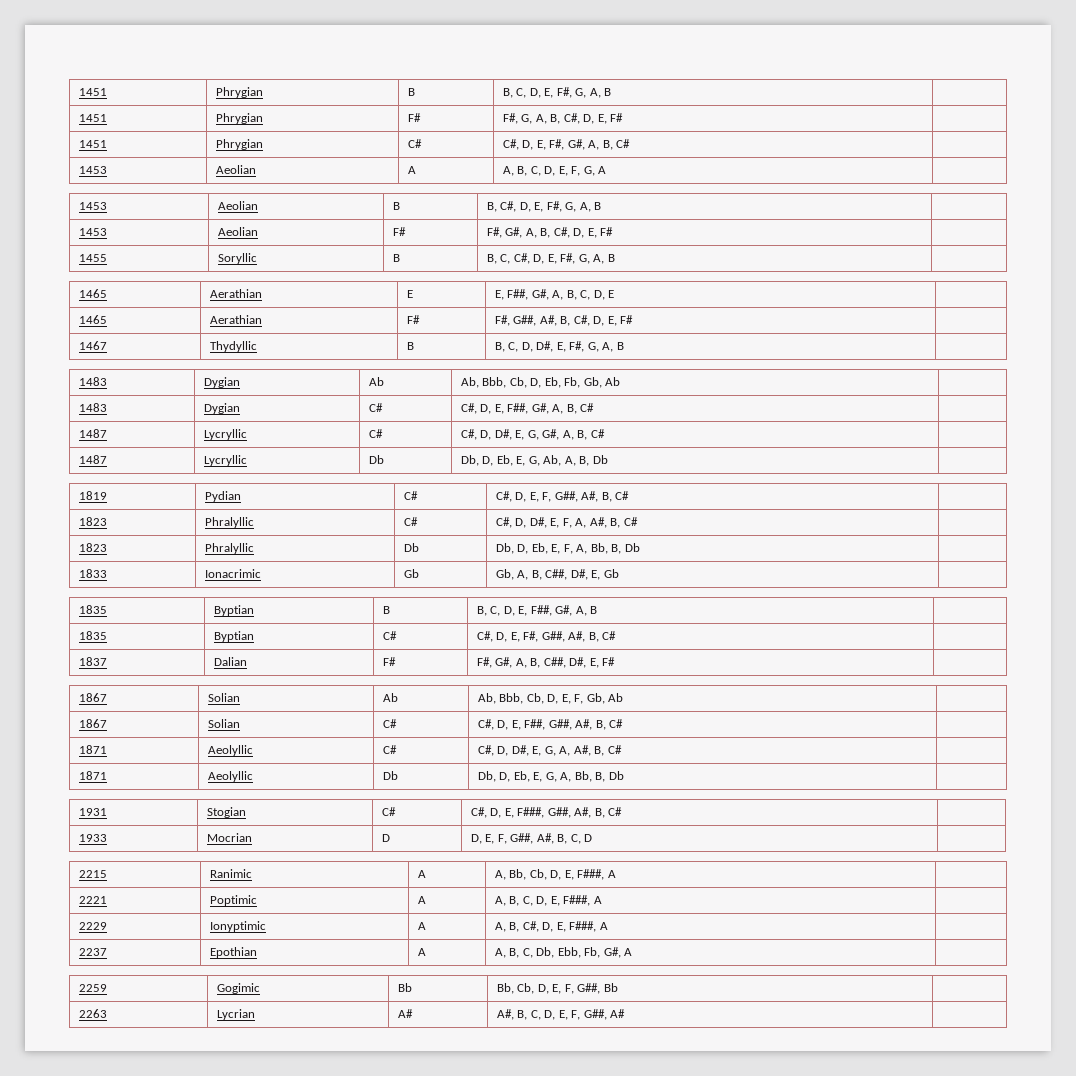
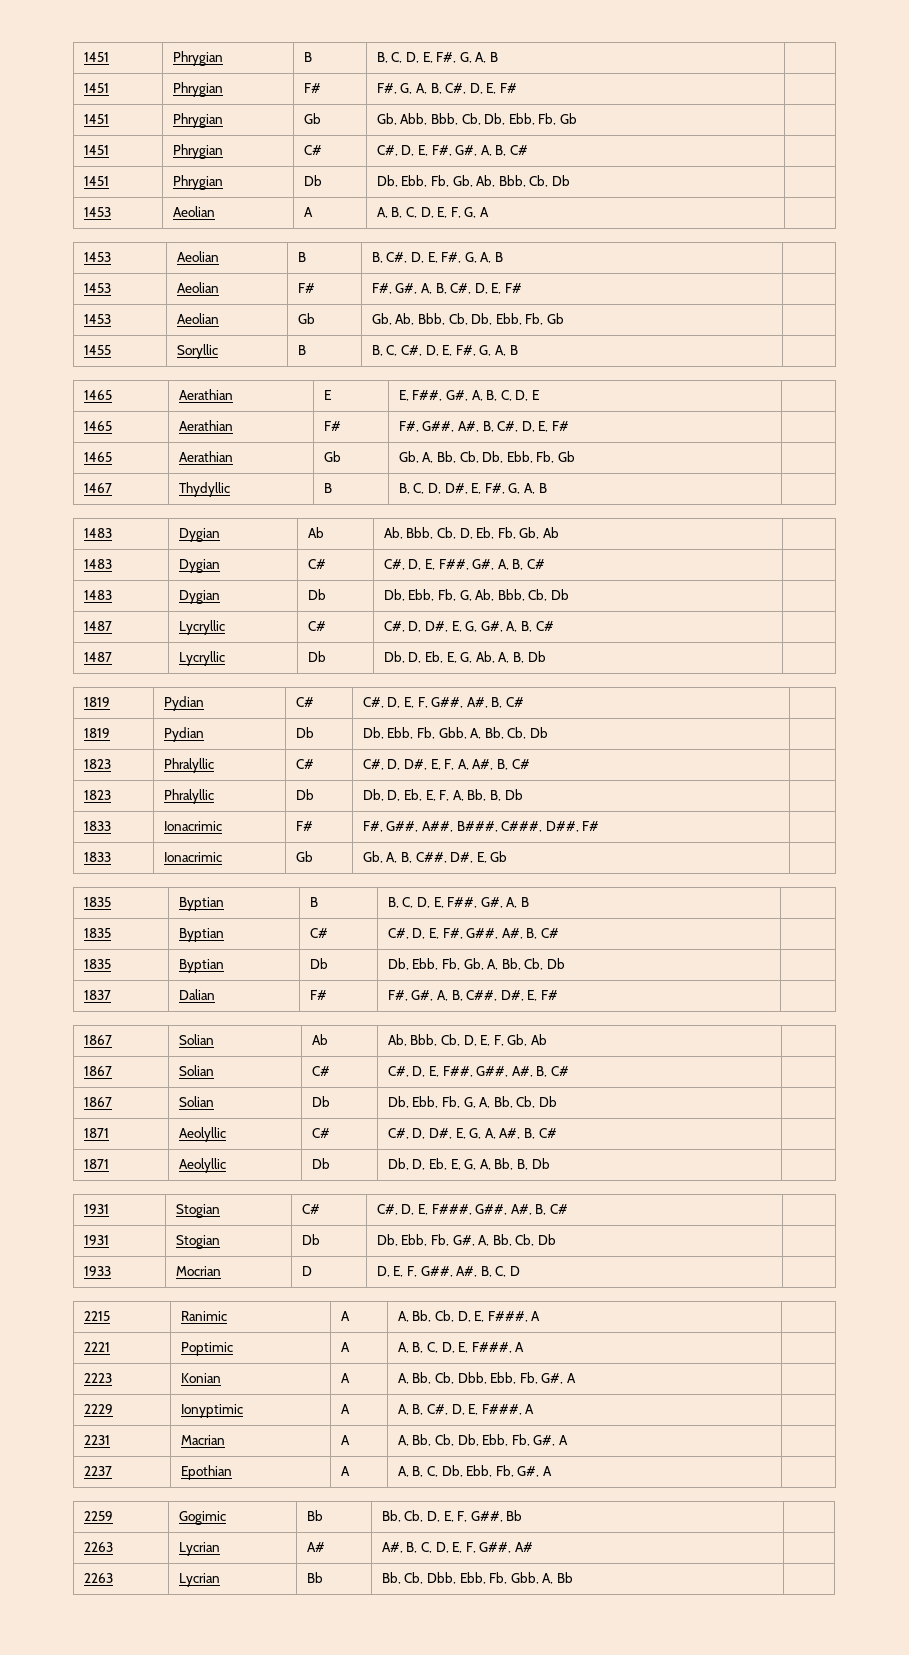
(624, 117) none -> [83,114,109,124] [172,113,223,128] [303,113,321,124] [376,113,578,125] // 1451 | Phrygian | Gb | Gb, Abb, Bbb, Cb, Db, Ebb, Fb, Gb |
(631, 143) none -> [83,176,109,186] [172,175,223,190] [303,175,322,186] [376,175,571,187] // 1451 | Phrygian | Db | Db, Ebb, Fb, Gb, Ab, Bbb, Cb, Db |
(614, 231) none -> [83,314,111,324] [176,313,219,324] [297,313,315,324] [371,313,565,325] // 1453 | Aeolian | Gb | Gb, Ab, Bbb, Cb, Db, Ebb, Fb, Gb |
(634, 319) none -> [83,452,112,462] [178,451,233,462] [323,451,341,462] [398,451,576,463] // 1465 | Aerathian | Gb | Gb, A, Bb, Cb, Db, Ebb, Fb, Gb |
(595, 407) none -> [83,590,112,600] [178,590,220,604] [307,589,326,600] [383,589,570,601] // 1483 | Dygian | Db | Db, Ebb, Fb, G, Ab, Bbb, Cb, Db |
(630, 495) none -> [83,728,110,738] [163,727,204,742] [295,727,314,738] [362,727,549,739] // 1819 | Pydian | Db | Db, Ebb, Fb, Gbb, A, Bb, Cb, Db |
(640, 547) none -> [83,821,111,831] [163,821,222,831] [295,821,313,831] [362,821,600,832] // 1833 | Ionacrimic | F# | F#, G##, A##, B###, C###, D##, F# |
(617, 635) none -> [83,959,111,969] [178,959,224,973] [309,958,328,969] [387,958,566,970] // 1835 | Byptian | Db | Db, Ebb, Fb, Gb, A, Bb, Cb, Db |
(624, 723) none -> [83,1097,112,1107] [178,1096,214,1107] [311,1096,330,1107] [387,1096,558,1108] // 1867 | Solian | Db | Db, Ebb, Fb, G, A, Bb, Cb, Db |
(623, 811) none -> [83,1235,109,1245] [175,1235,220,1249] [301,1234,320,1245] [376,1234,557,1246] // 1931 | Stogian | Db | Db, Ebb, Fb, G#, A, Bb, Cb, Db |
(602, 900) none -> [83,1373,112,1383] [180,1373,221,1383] [340,1373,350,1383] [397,1372,577,1384] // 2223 | Konian | A | A, Bb, Cb, Dbb, Ebb, Fb, G#, A |
(608, 926) none -> [83,1435,110,1445] [180,1435,225,1445] [340,1435,350,1445] [397,1434,569,1446] // 2231 | Macrian | A | A, Bb, Cb, Db, Ebb, Fb, G#, A |
(626, 1013) none -> [83,1573,113,1583] [178,1573,220,1587] [306,1572,323,1583] [381,1572,574,1584] // 2263 | Lycrian | Bb | Bb, Cb, Dbb, Ebb, Fb, Gbb, A, Bb |

